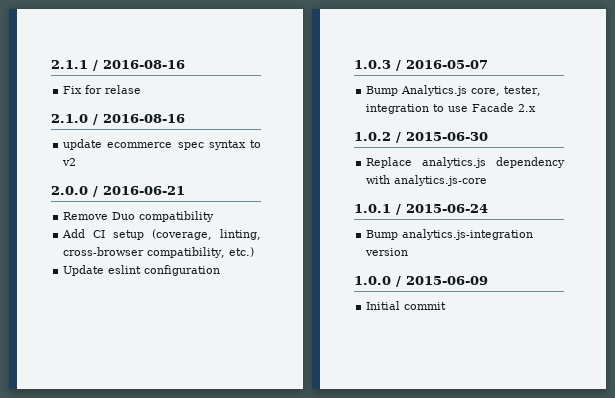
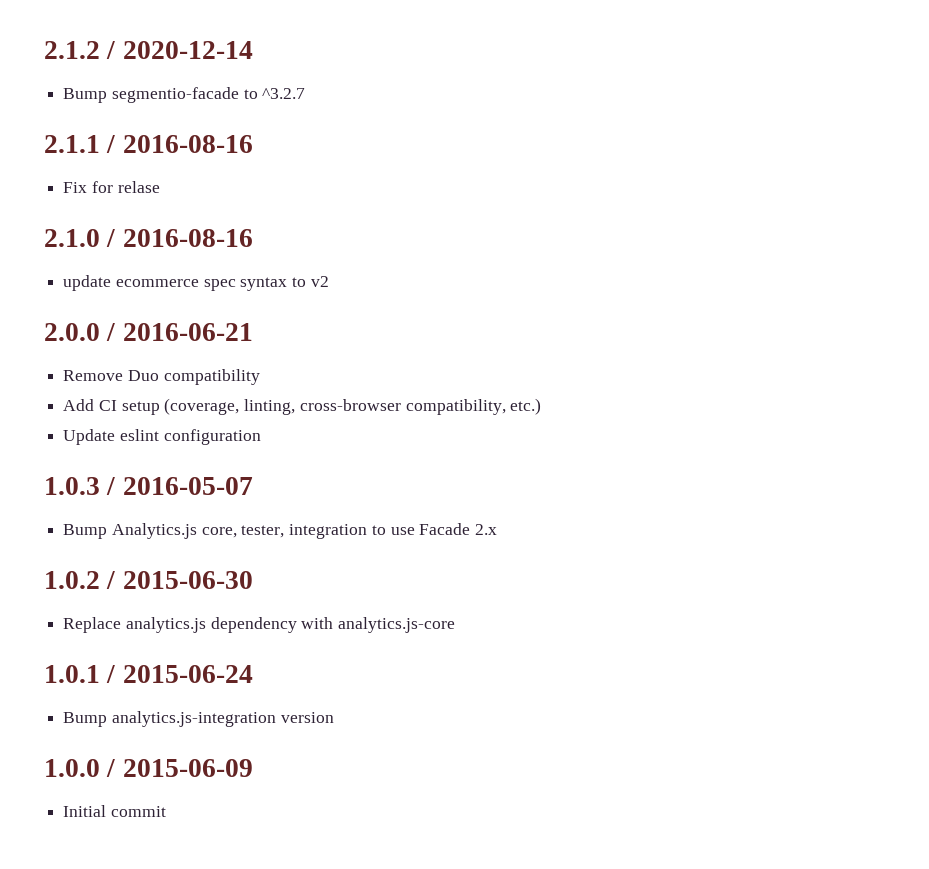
(51, 64) none -> [44,41,253,59] [63,87,306,103] 2.1.2 / 2020-12-14 // Bump segmentio-facade to ^3.2.7 //

